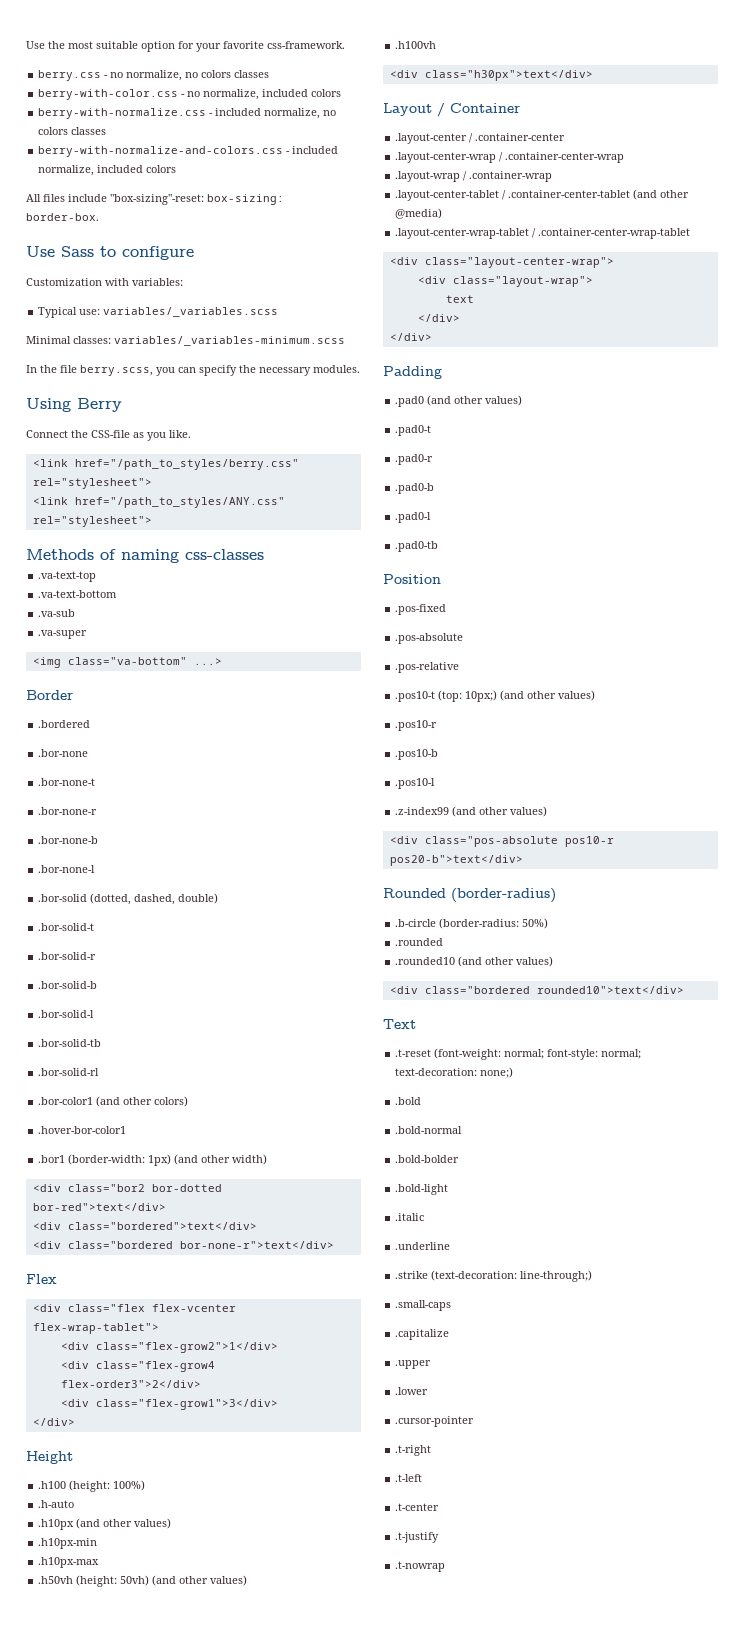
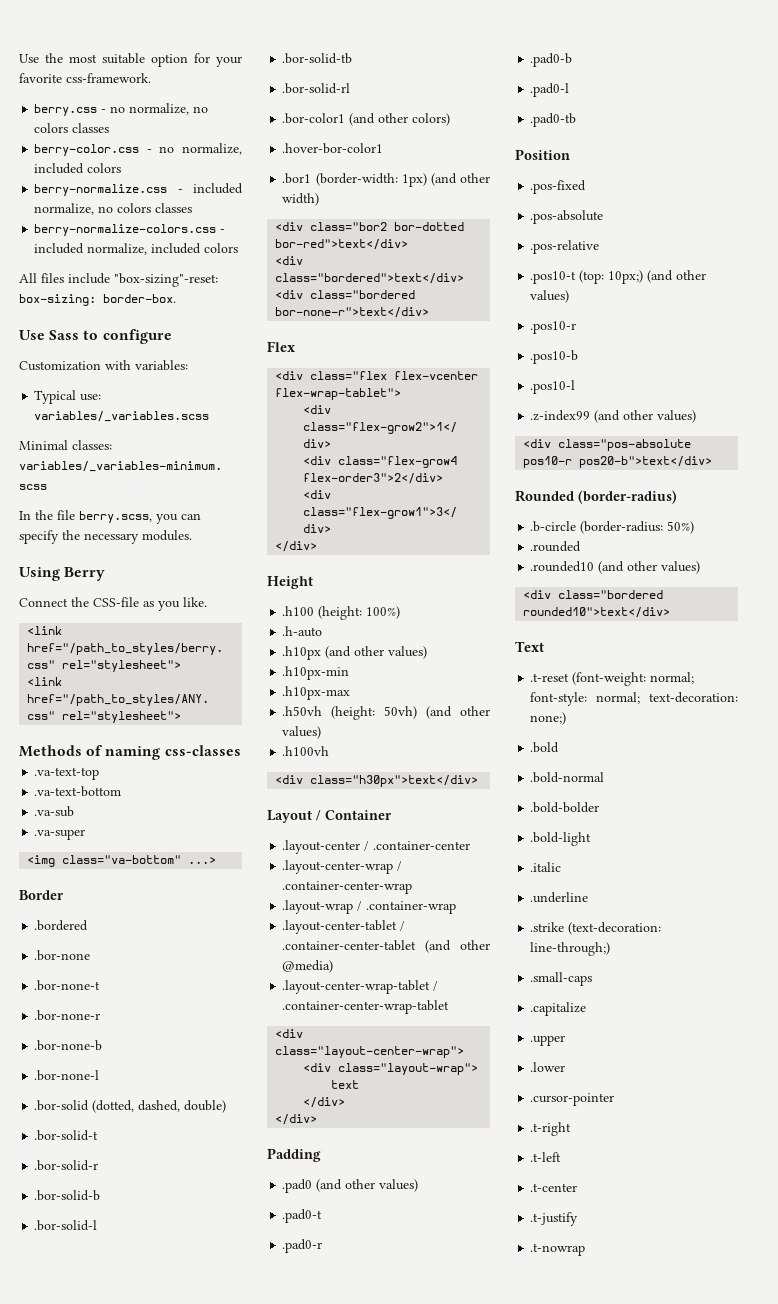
[38,89,179,100] berry-with-color.css -> [34,144,140,156] berry-color.css
[38,108,207,119] berry-with-normalize.css -> [34,184,168,196] berry-normalize.css
[38,146,284,157] berry-with-normalize-and-colors.css -> [34,224,217,236] berry-normalize-colors.css

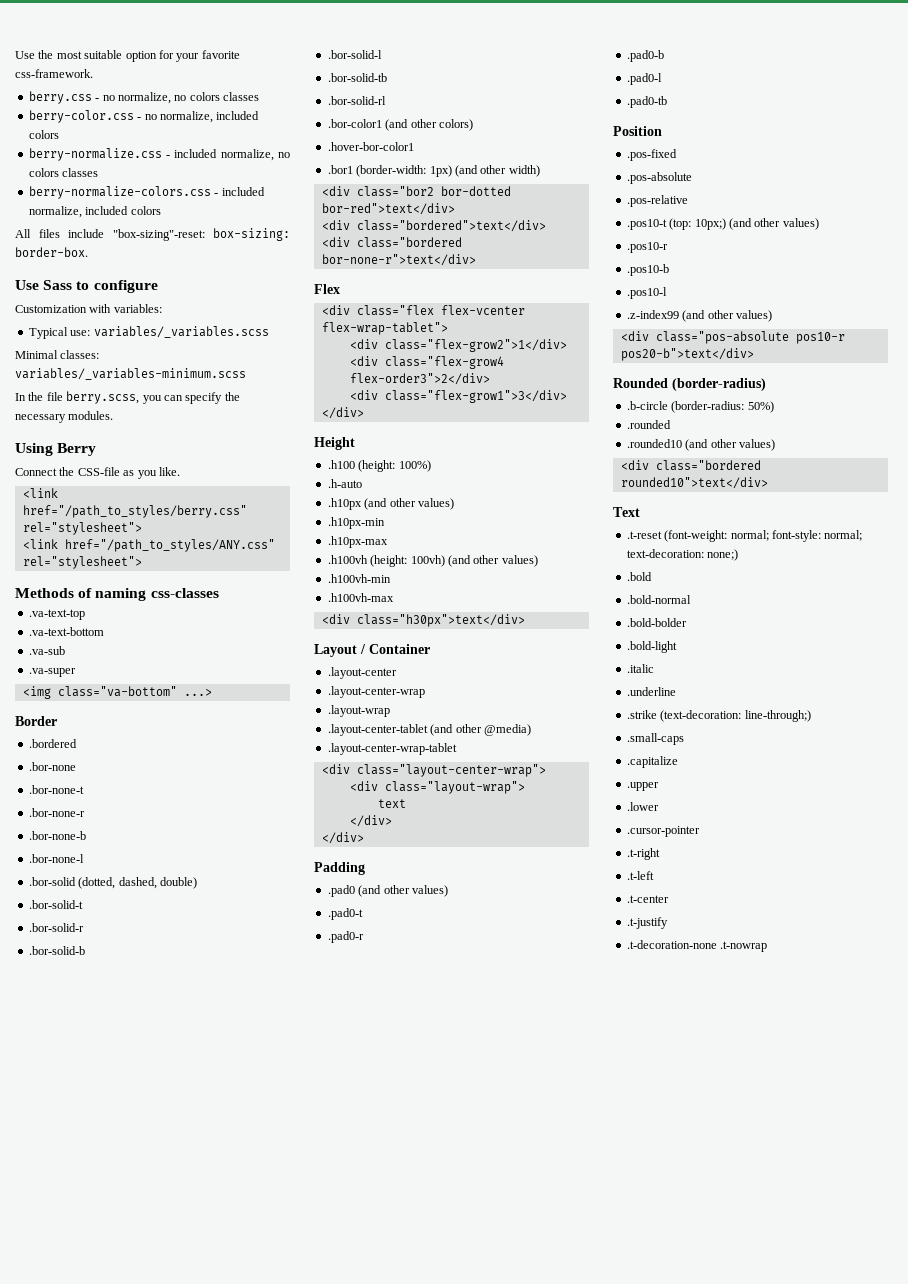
[282,706,490,720] [282,726,322,739] [282,746,330,756] .h50vh (height: 50vh) (and other values) // .h100vh -> [327,555,538,567] [327,574,391,583] [327,593,394,602] .h100vh (height: 100vh) (and other values) // .h100vh-min // .h100vh-max
[364,841,471,851] / .container-center -> (397, 673) none
[397,861,403,871] [282,881,413,894] / .container-center-wrap -> (425, 692) none
[357,901,457,914] / .container-wrap -> (390, 711) none
[400,921,406,931] [282,940,417,951] / .container-center-tablet -> (428, 730) none
[433,981,439,991] [282,1000,450,1014] / .container-center-wrap-tablet -> (457, 749) none
(579, 1219) none -> [626,940,717,949] .t-decoration-none

